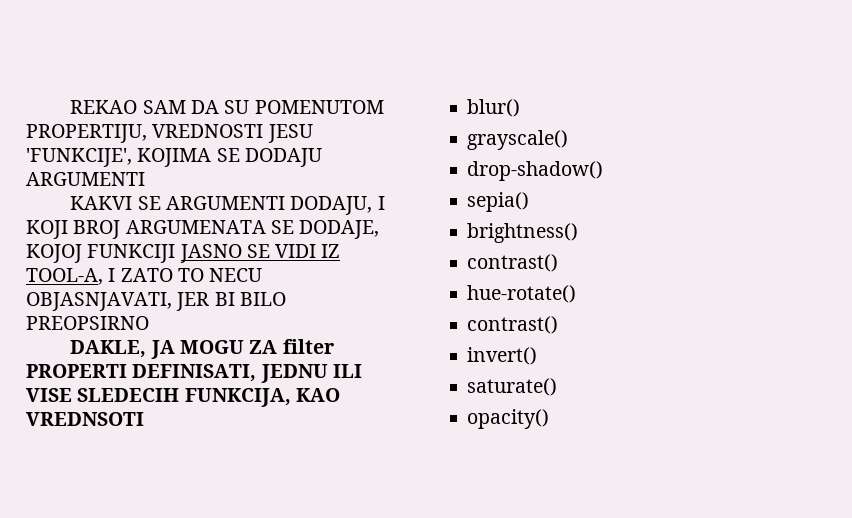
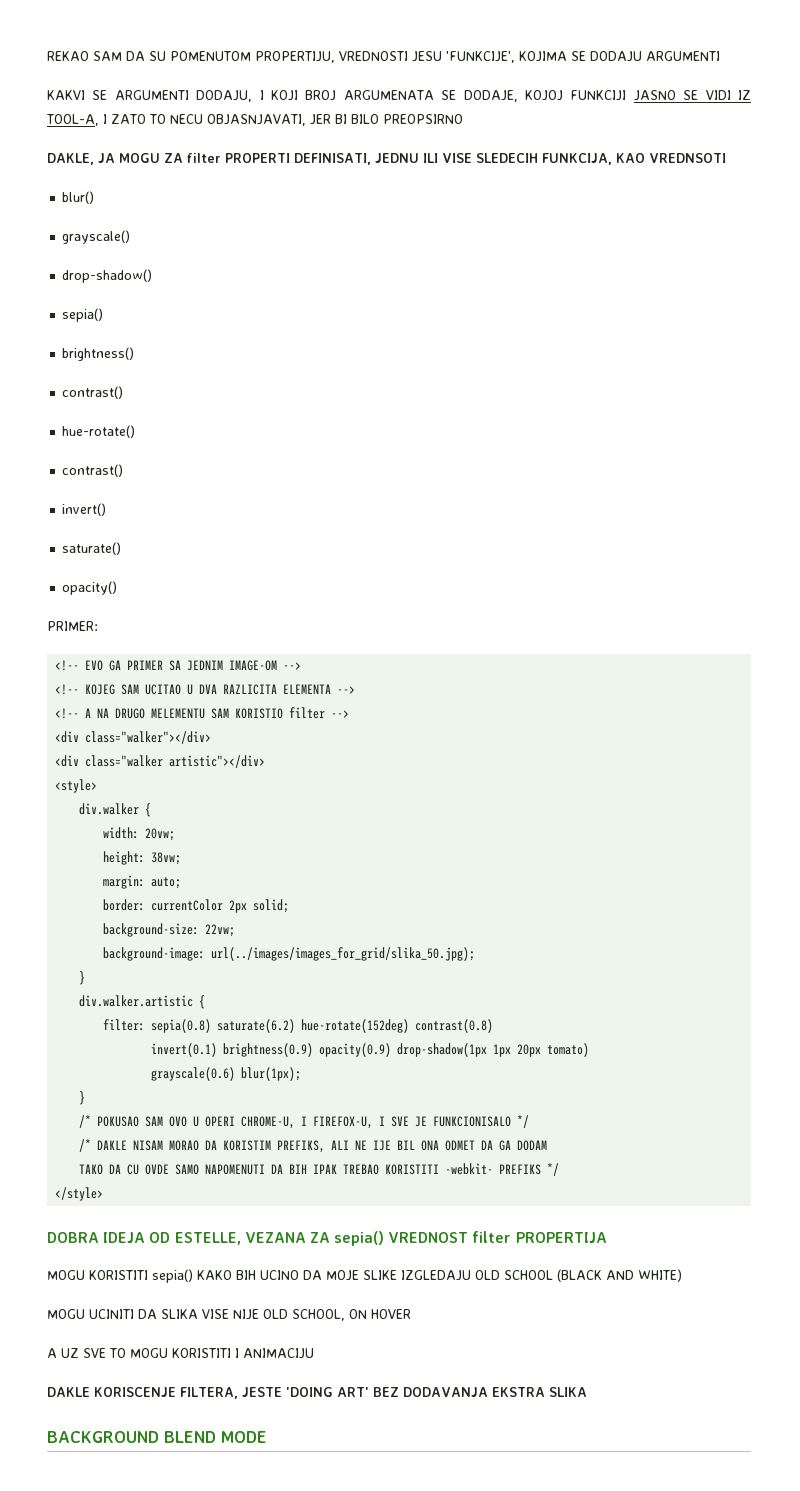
(550, 419) none -> [47,621,98,631] [55,660,302,671] [55,684,356,695] [55,707,350,719] [55,731,212,744] [55,755,266,768] [55,779,98,793] [79,803,152,817] [103,827,176,841] [103,851,182,865] [103,875,182,889] [103,899,290,913] [103,923,236,937] [103,947,476,961] [79,971,86,985] [79,995,206,1009] [103,1019,494,1033] [151,1043,590,1057] [151,1067,302,1081] [79,1091,86,1105] [79,1115,530,1129] [79,1139,548,1153] [79,1163,560,1176] [55,1187,104,1201] [47,1231,607,1246] [47,1269,682,1283] [47,1309,411,1321] [47,1348,314,1359] [47,1387,587,1399] [47,1431,267,1443] // PRIMER: // <!-- EVO GA PRIMER SA JEDNIM IMAGE-OM --> // <!-- KOJEG SAM UCITAO U DVA RAZLICITA ELEMENTA --> // <!-- A NA DRUGO MELEMENTU SAM KORISTIO filter --> // <div class="walker"></div> // <div class="walker artistic"></div> // <style> // div.walker { // width: 20vw; // height: 38vw; // margin: auto; // border: currentColor 2px solid; // background-size: 22vw; // background-image: url(../images/images_for_grid/slika_50.jpg); // } // div.walker.artistic { // filter: sepia(0.8) saturate(6.2) hue-rotate(152deg) contrast(0.8) // invert(0.1) brightness(0.9) opacity(0.9) drop-shadow(1px 1px 20px tomato) // grayscale(0.6) blur(1px); // } // /* POKUSAO SAM OVO U OPERI CHROME-U, I FIREFOX-U, I SVE JE FUNKCIONISALO */ // /* DAKLE NISAM MORAO DA KORISTIM PREFIKS, ALI NE IJE BIL ONA ODMET DA GA DODAM // TAKO DA CU OVDE SAMO NAPOMENUTI DA BIH IPAK TREBAO KORISTITI -webkit- PREFIKS */ // </style> // DOBRA IDEJA OD ESTELLE, VEZANA ZA sepia() VREDNOST filter PROPERTIJA // MOGU KORISTITI sepia() KAKO BIH UCINO DA MOJE SLIKE IZGLEDAJU OLD SCHOOL (BLACK AND WHITE) // MOGU UCINITI DA SLIKA VISE NIJE OLD SCHOOL, ON HOVER // A UZ SVE TO MOGU KORISTITI I ANIMACIJU // DAKLE KORISCENJE FILTERA, JESTE 'DOING ART' BEZ DODAVANJA EKSTRA SLIKA // BACKGROUND BLEND MODE

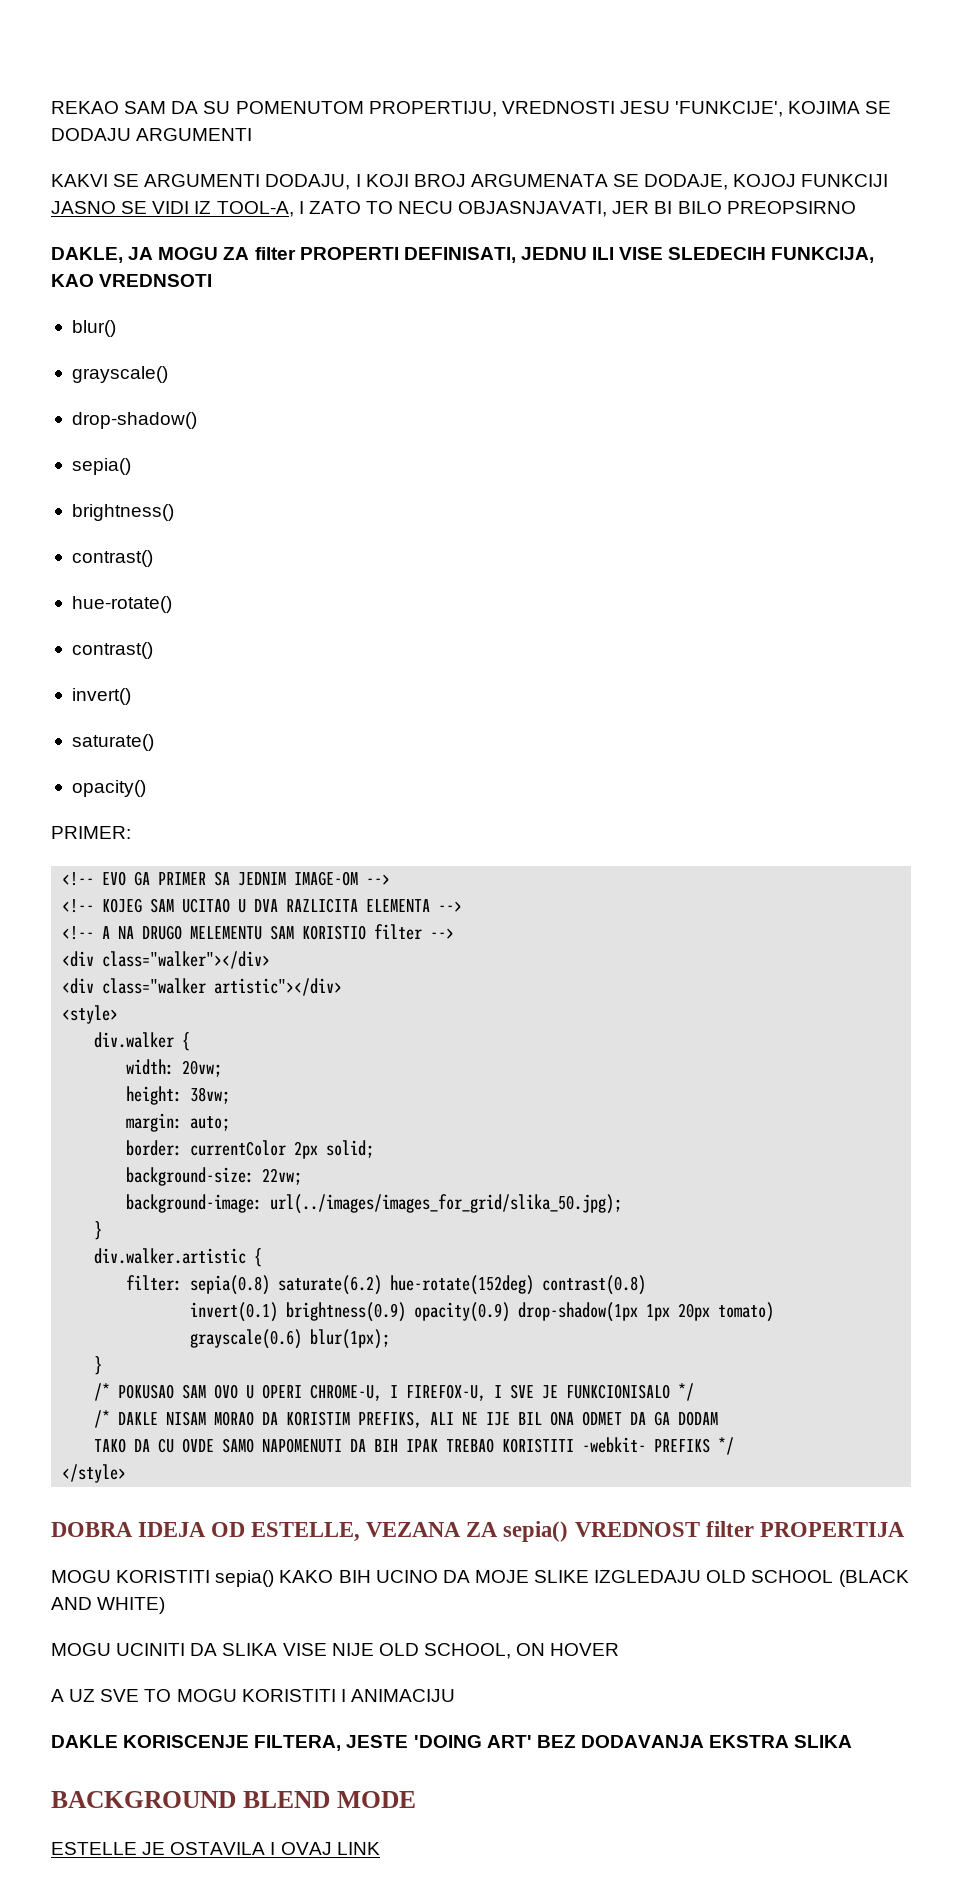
(267, 1437) none -> [51,1842,380,1855] // ESTELLE JE OSTAVILA I OVAJ LINK

